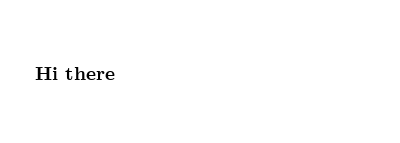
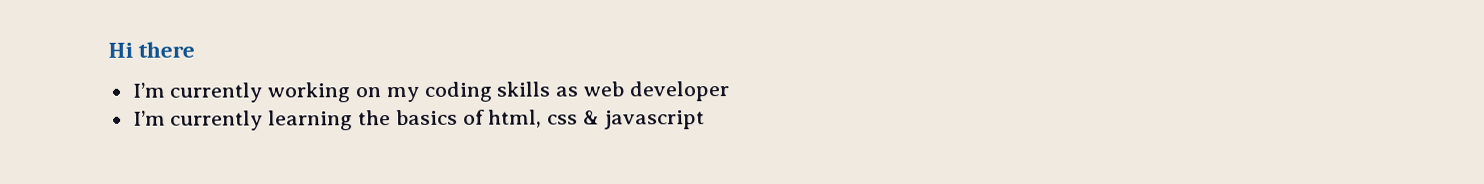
(115, 73) none -> [131,81,730,103] [132,109,705,131] // I’m currently working on my coding skills as web developer // I’m currently learning the basics of html, css & javascript

